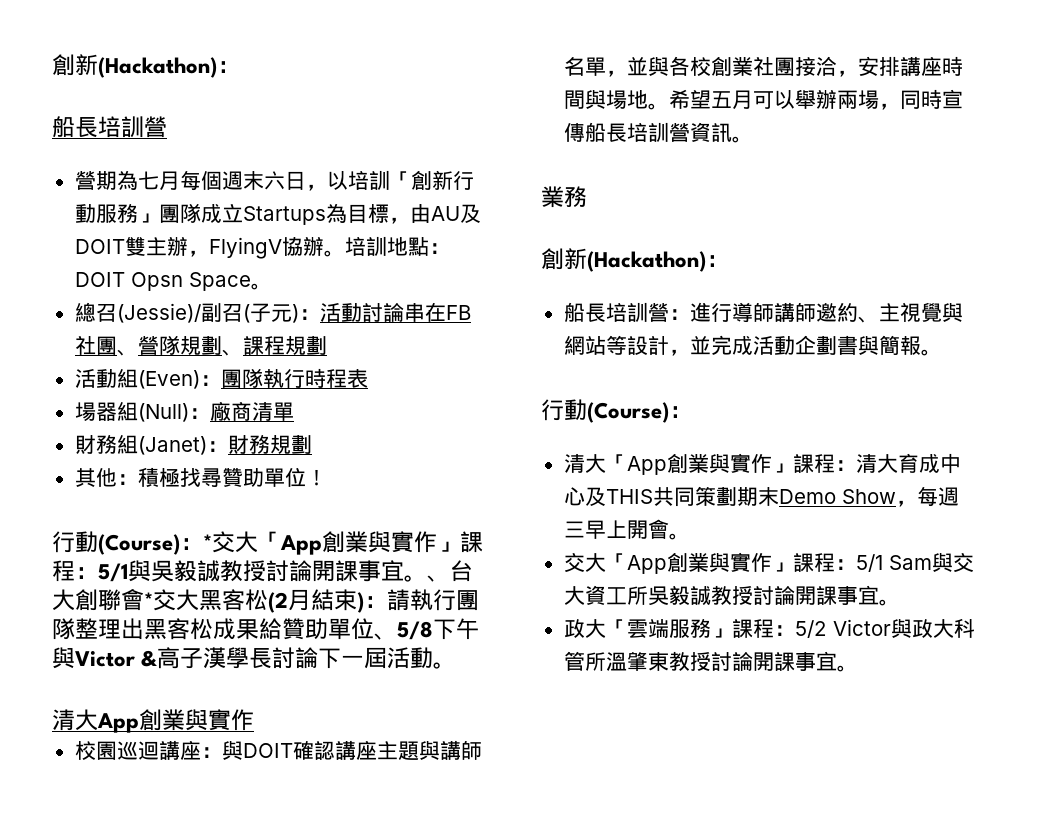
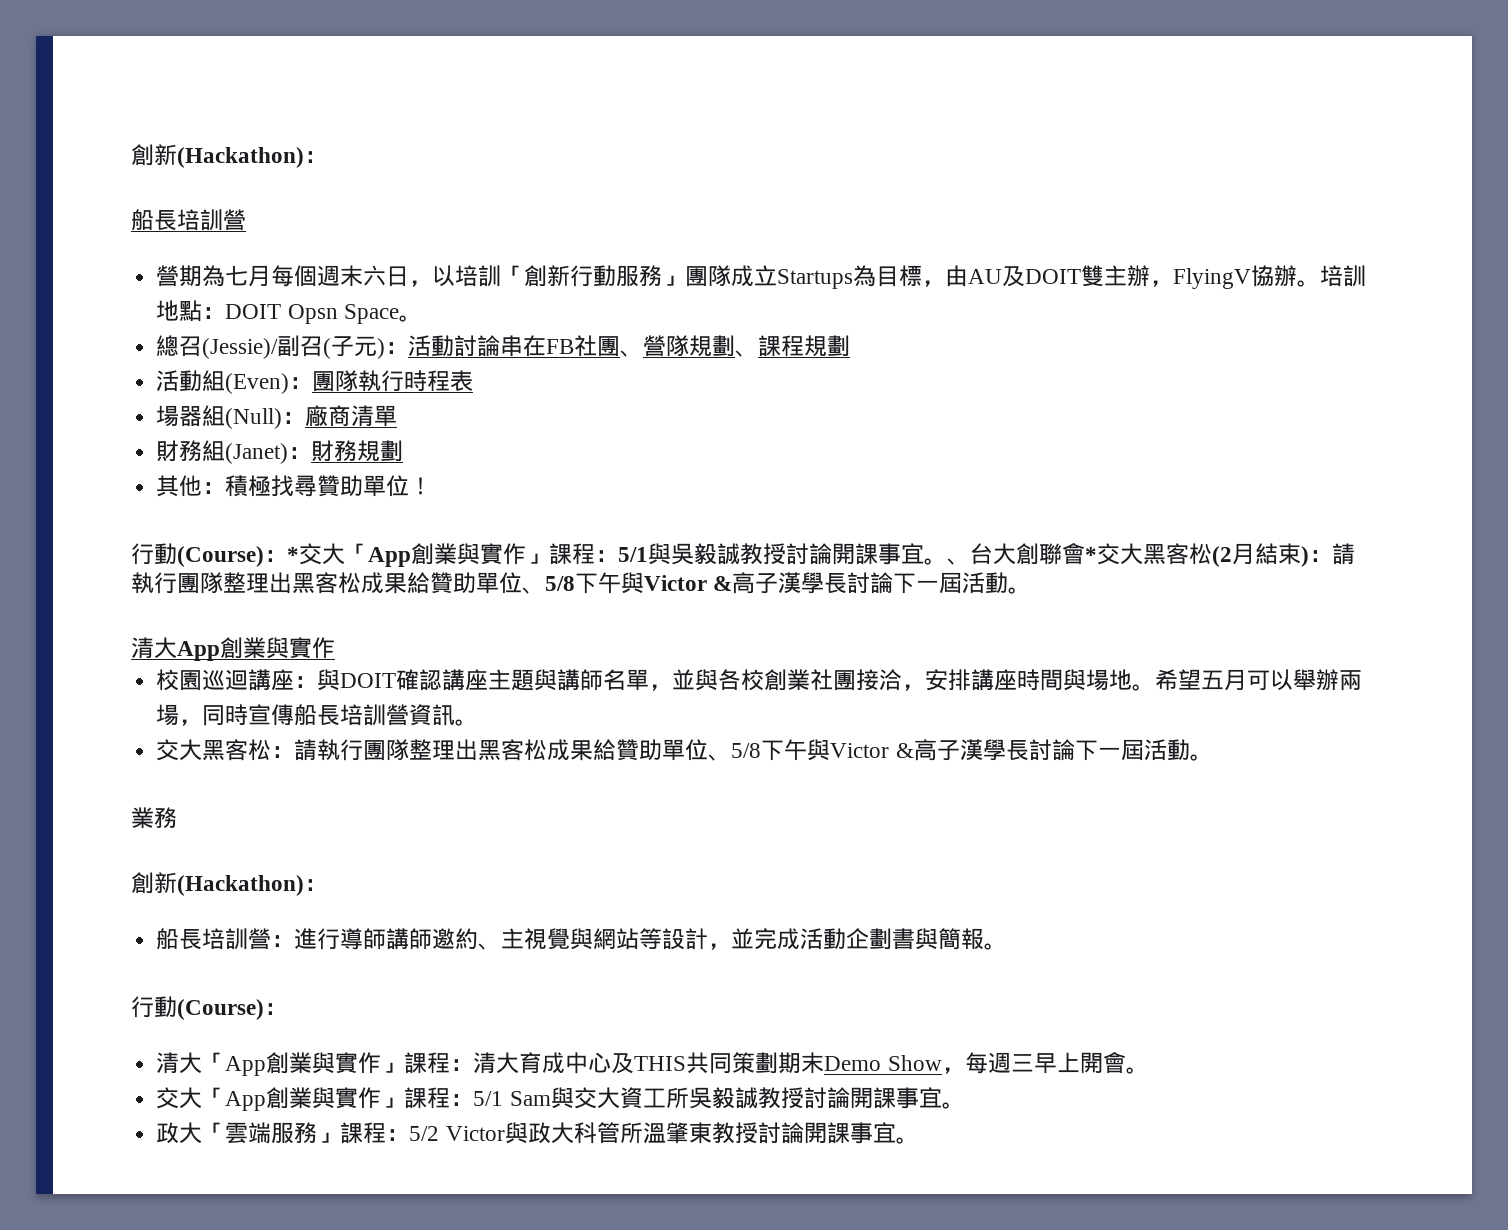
(753, 139) none -> [156,739,1213,761] // 交大黑客松：請執行團隊整理出黑客松成果給贊助單位、5/8下午與Victor &高子漢學長討論下一屆活動。

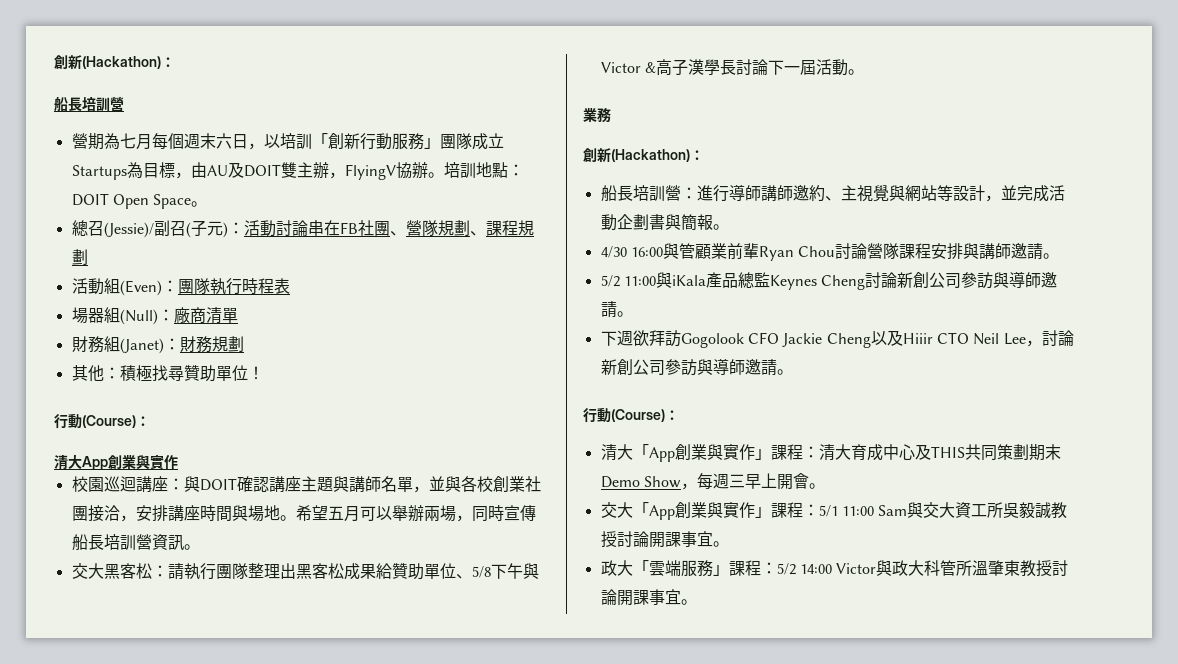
[287,304,338,324] Opsn -> [112,194,149,209] Open
[287,543,1355,567] [131,572,1032,594] *交大「App創業與實作」課程：5/1與吳毅誠教授討論開課事宜。、台大創聯會*交大黑客松(2月結束)：請執行團隊整理出黑客松成果給贊助單位、5/8下午與Victor &高子漢學長討論下一屆活動。 -> (150, 421) none
(1008, 946) none -> [600,243,1060,261] [600,271,1058,290] [600,301,633,318] [600,330,1074,348] [600,358,793,376] // 4/30 16:00與管顧業前輩Ryan Chou討論營隊課程安排與講師邀請。 // 5/2 11:00與iKala產品總監Keynes Cheng討論新創公司參訪與導師邀請。 // 下週欲拜訪Gogolook CFO Jackie Cheng以及Hiiir CTO Neil Lee，討論新創公司參訪與導師邀請。
(504, 1098) none -> [841,506,874,516] 11:00
(440, 1133) none -> [799,564,832,574] 14:00

